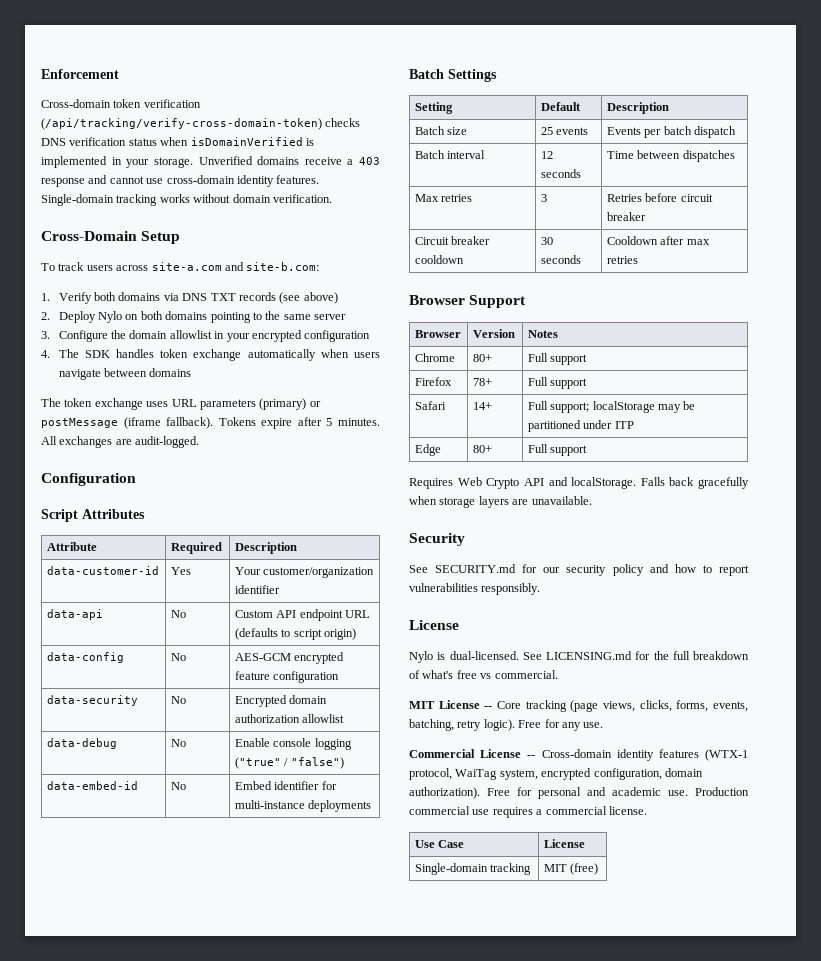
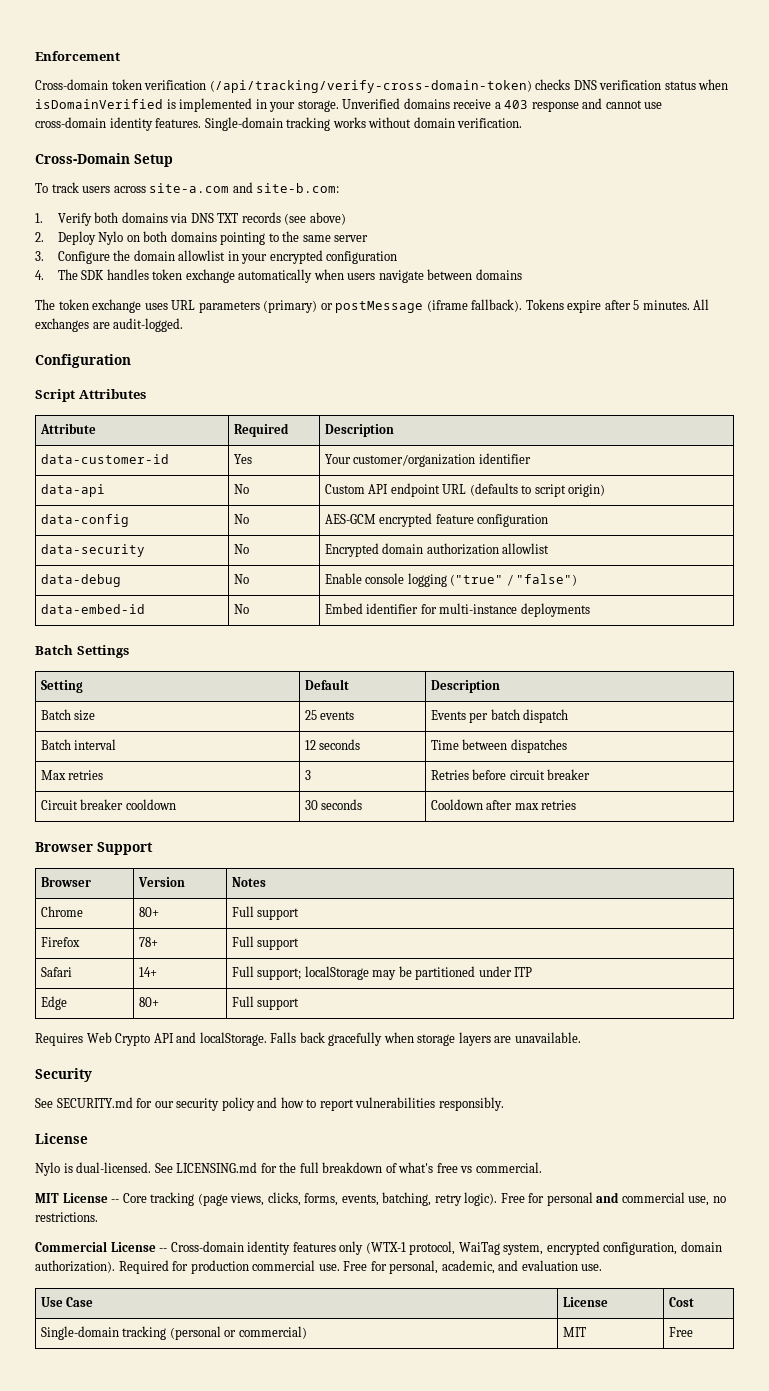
[561,722,604,731] any use. -> [546,1192,726,1206] [35,1212,98,1222] personal and commercial use, no restrictions.
(699, 753) none -> [339,1241,364,1255] only
[487,787,749,799] [409,806,647,818] Free for personal and academic use. Production commercial use requires a commercial license. -> [118,1260,603,1274] Required for production commercial use. Free for personal, academic, and evaluation use.
[414,863,532,875] [543,863,599,875] // Single-domain tracking | MIT (free) -> [668,1297,694,1307] [40,1326,307,1340] [562,1327,586,1337] [668,1327,693,1337] | Cost // Single-domain tracking (personal or commercial) | MIT | Free

